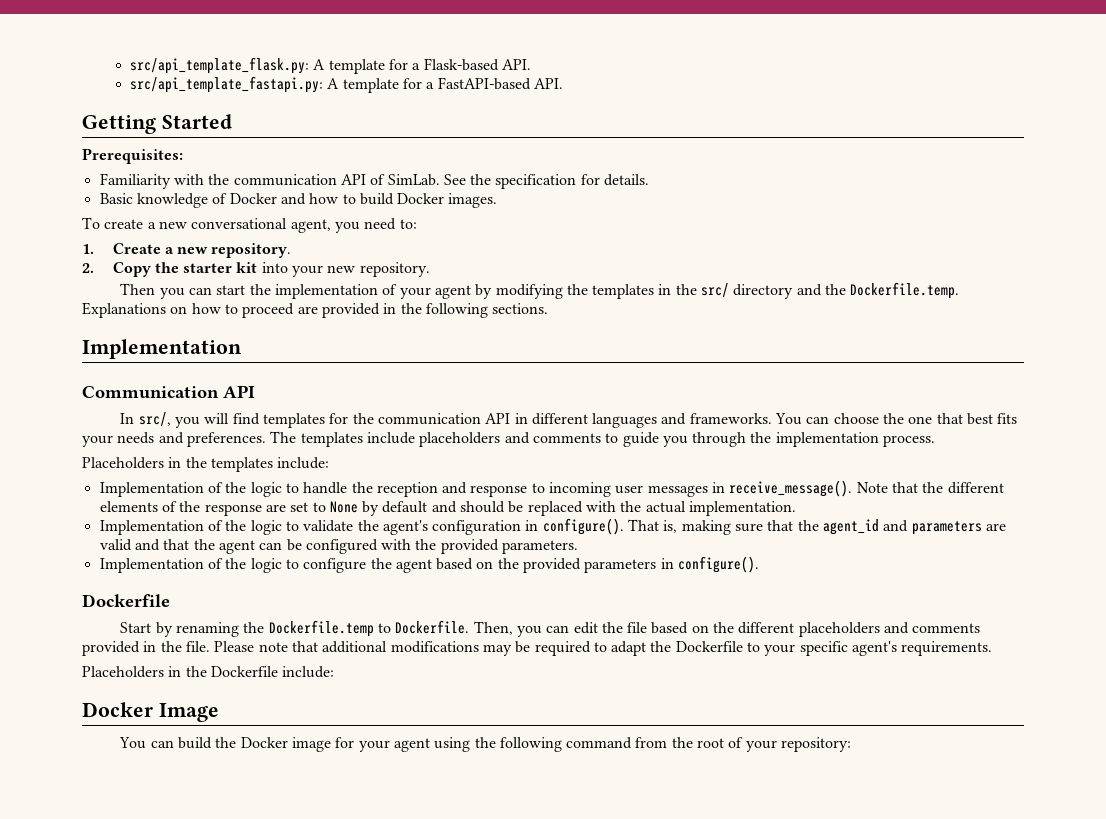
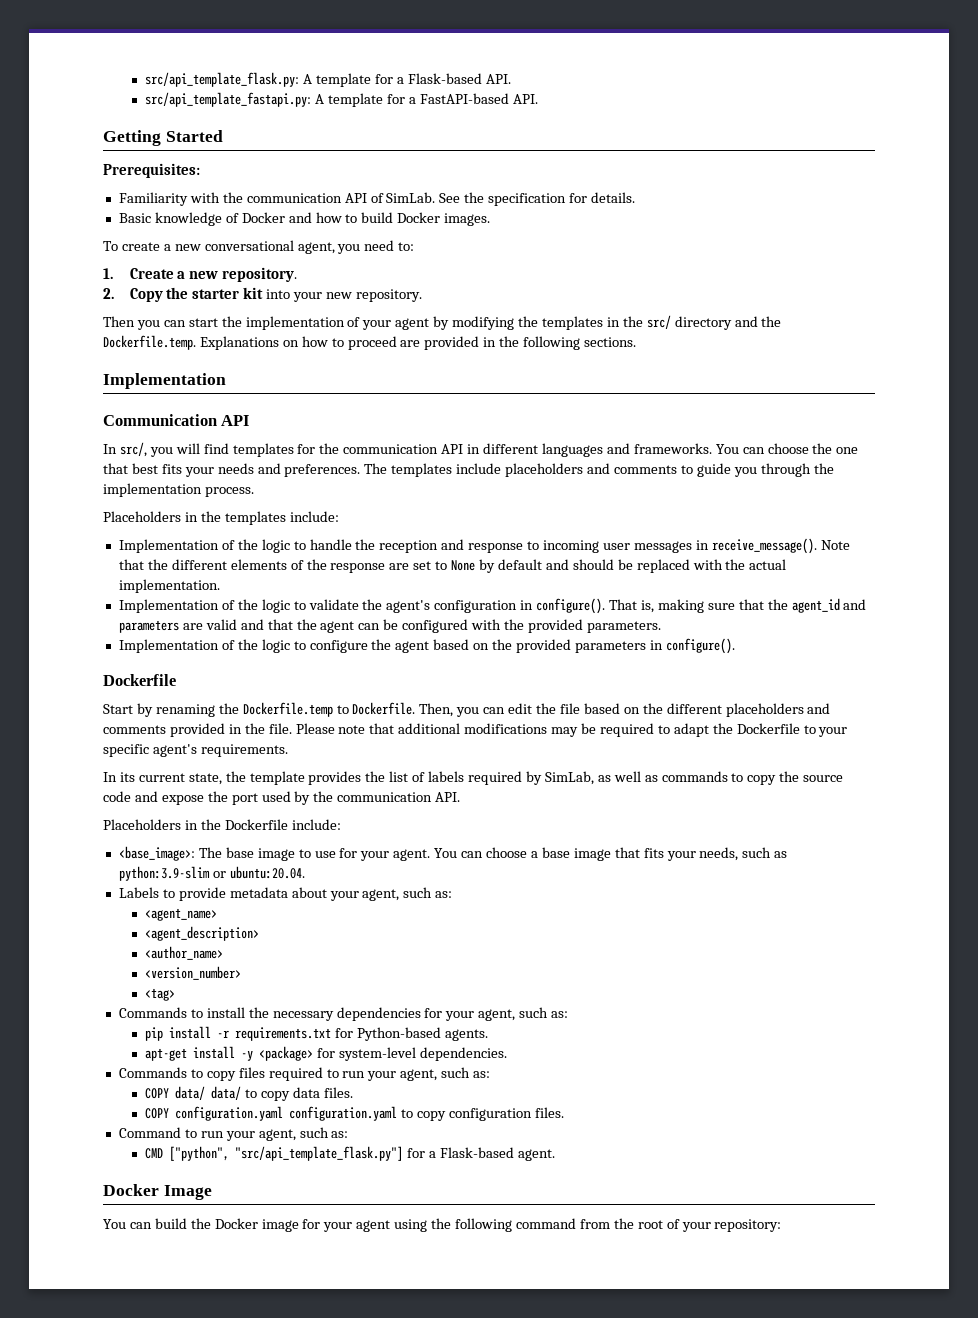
(993, 648) none -> [103,771,844,785] [103,791,461,805] // In its current state, the template provides the list of labels required by SimLab, as well as commands to copy the source code and expose the port used by the communication API.
(335, 672) none -> [118,846,788,861] [118,866,305,881] [118,887,453,901] [145,908,218,921] [145,926,260,941] [145,946,224,960] [145,966,242,980] [145,988,176,1001] [118,1007,569,1021] [145,1026,489,1041] [145,1046,508,1061] [118,1067,491,1081] [145,1086,354,1101] [145,1106,565,1121] [118,1127,349,1141] [145,1146,556,1161] // <base_image>: The base image to use for your agent. You can choose a base image that fits your needs, such as python:3.9-slim or ubuntu:20.04. // Labels to provide metadata about your agent, such as: // <agent_name> // <agent_description> // <author_name> // <version_number> // <tag> // Commands to install the necessary dependencies for your agent, such as: // pip install -r requirements.txt for Python-based agents. // apt-get install -y <package> for system-level dependencies. // Commands to copy files required to run your agent, such as: // COPY data/ data/ to copy data files. // COPY configuration.yaml configuration.yaml to copy configuration files. // Command to run your agent, such as: // CMD ["python", "src/api_template_flask.py"] for a Flask-based agent.

